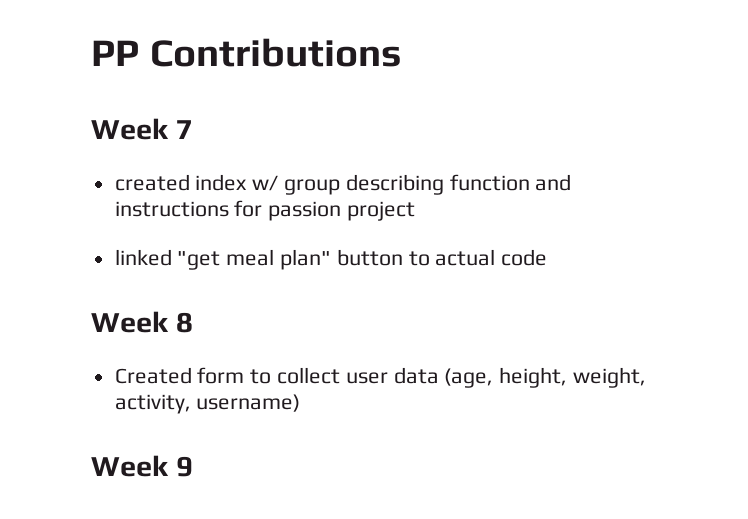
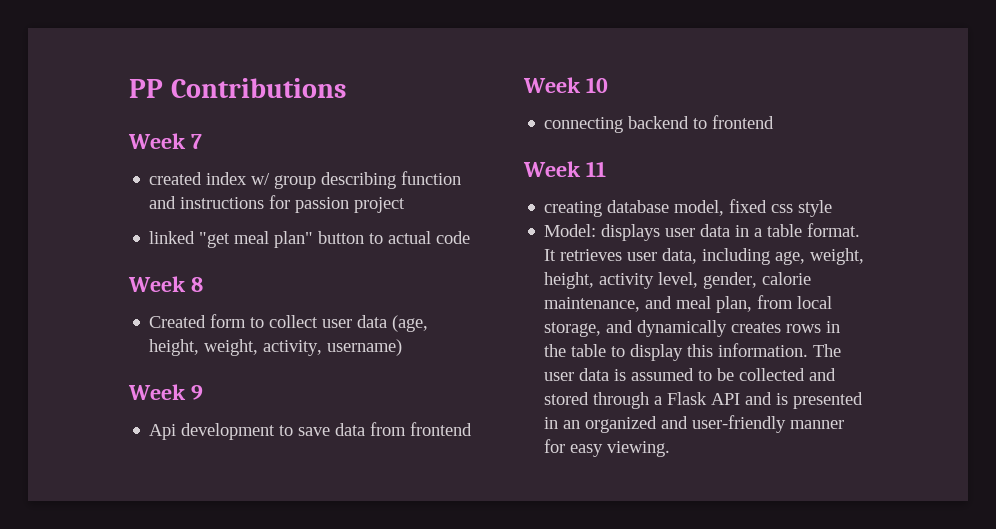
(193, 466) none -> [149,422,473,440] [523,77,608,93] [544,115,775,133] [523,161,606,177] [544,199,833,217] [544,223,861,241] [544,248,865,265] [544,272,812,289] [544,295,833,313] [544,320,841,337] [544,343,842,361] [544,368,837,381] [544,392,864,409] [544,415,845,433] [544,439,671,457] // Api development to save data from frontend // Week 10 // connecting backend to frontend // Week 11 // creating database model, fixed css style // Model: displays user data in a table format. It retrieves user data, including age, weight, height, activity level, gender, calorie maintenance, and meal plan, from local storage, and dynamically creates rows in the table to display this information. The user data is assumed to be collected and stored through a Flask API and is presented in an organized and user-friendly manner for easy viewing.

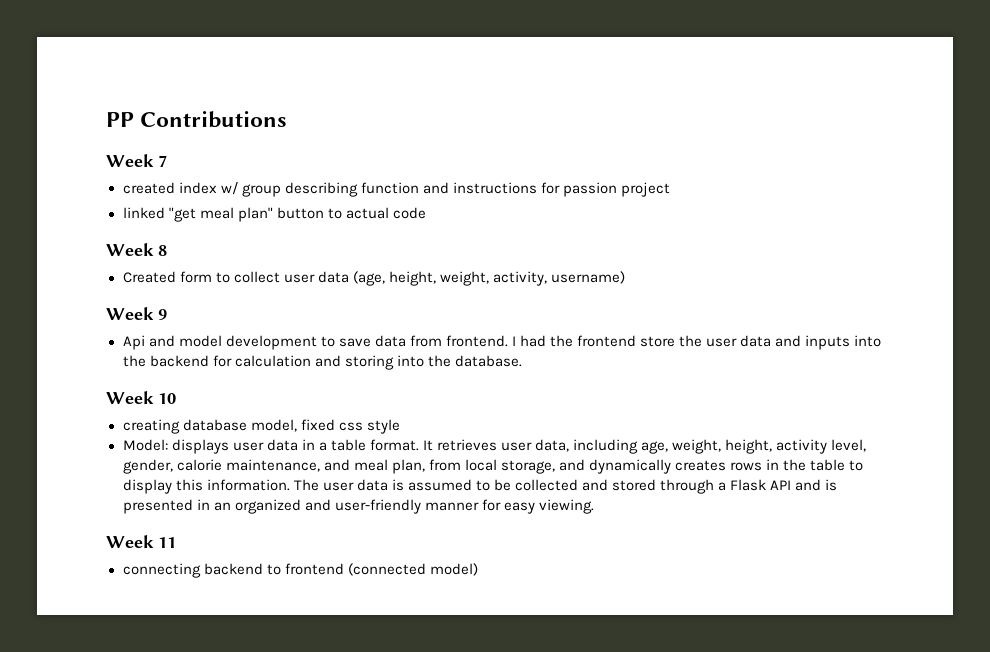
(177, 432) none -> [148,335,222,347] and model
[410,422,473,436] [523,77,608,93] [544,115,775,133] [523,161,606,177] frontend // Week 10 // connecting backend to frontend // Week 11 -> [445,335,882,350] [122,355,522,370] [106,391,176,404] frontend. I had the frontend store the user data and inputs into the backend for calculation and storing into the database. // Week 10
(671, 449) none -> [106,535,176,548] [122,563,478,578] // Week 11 // connecting backend to frontend (connected model)

